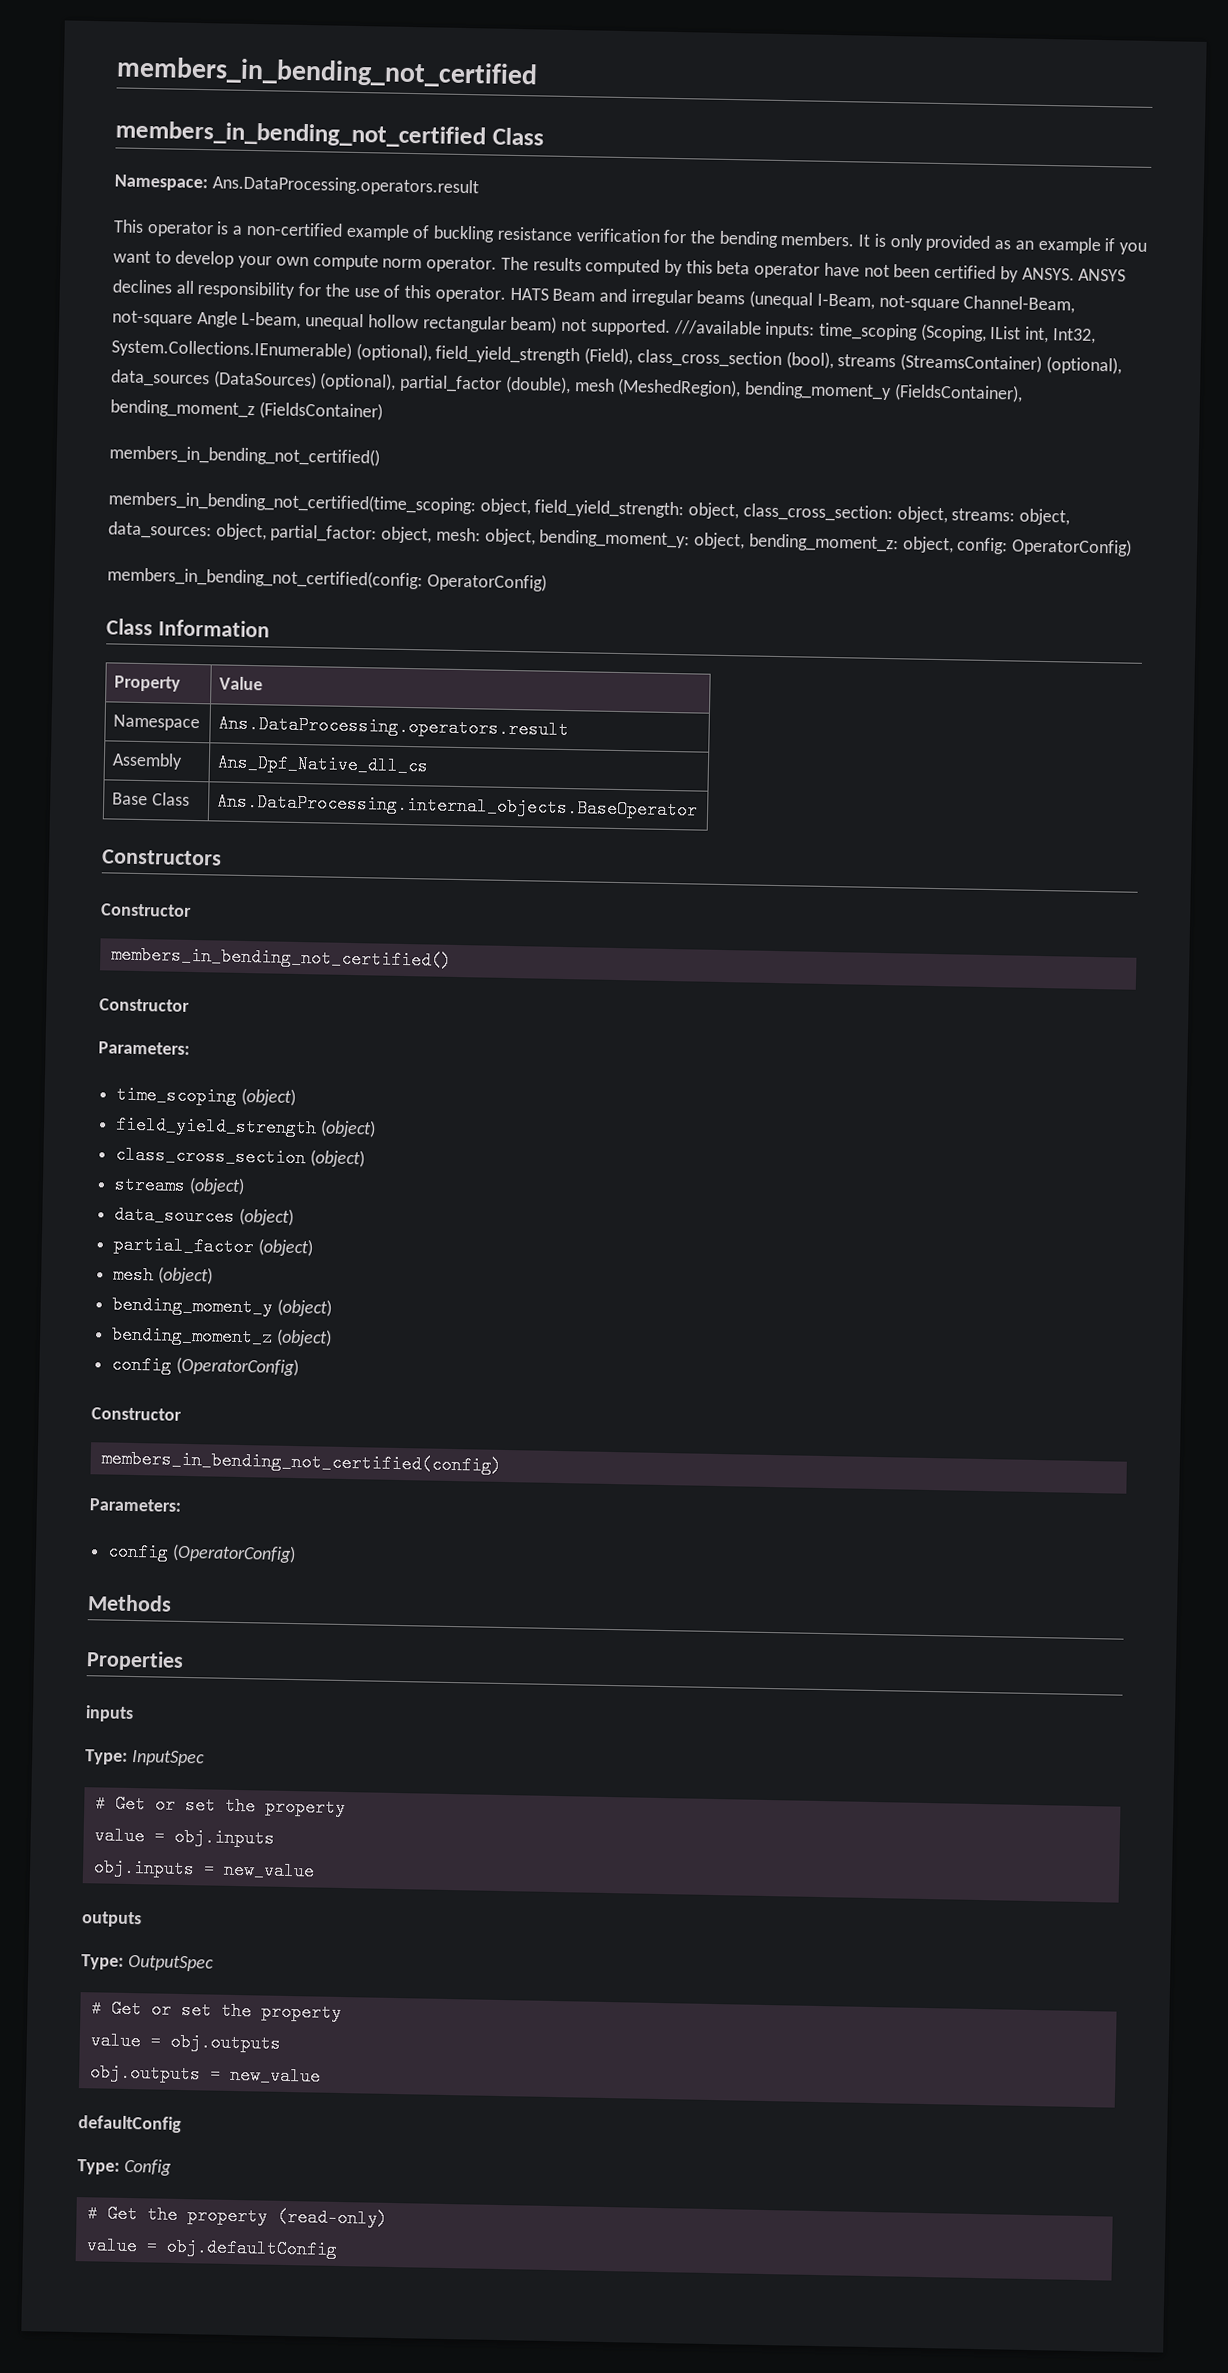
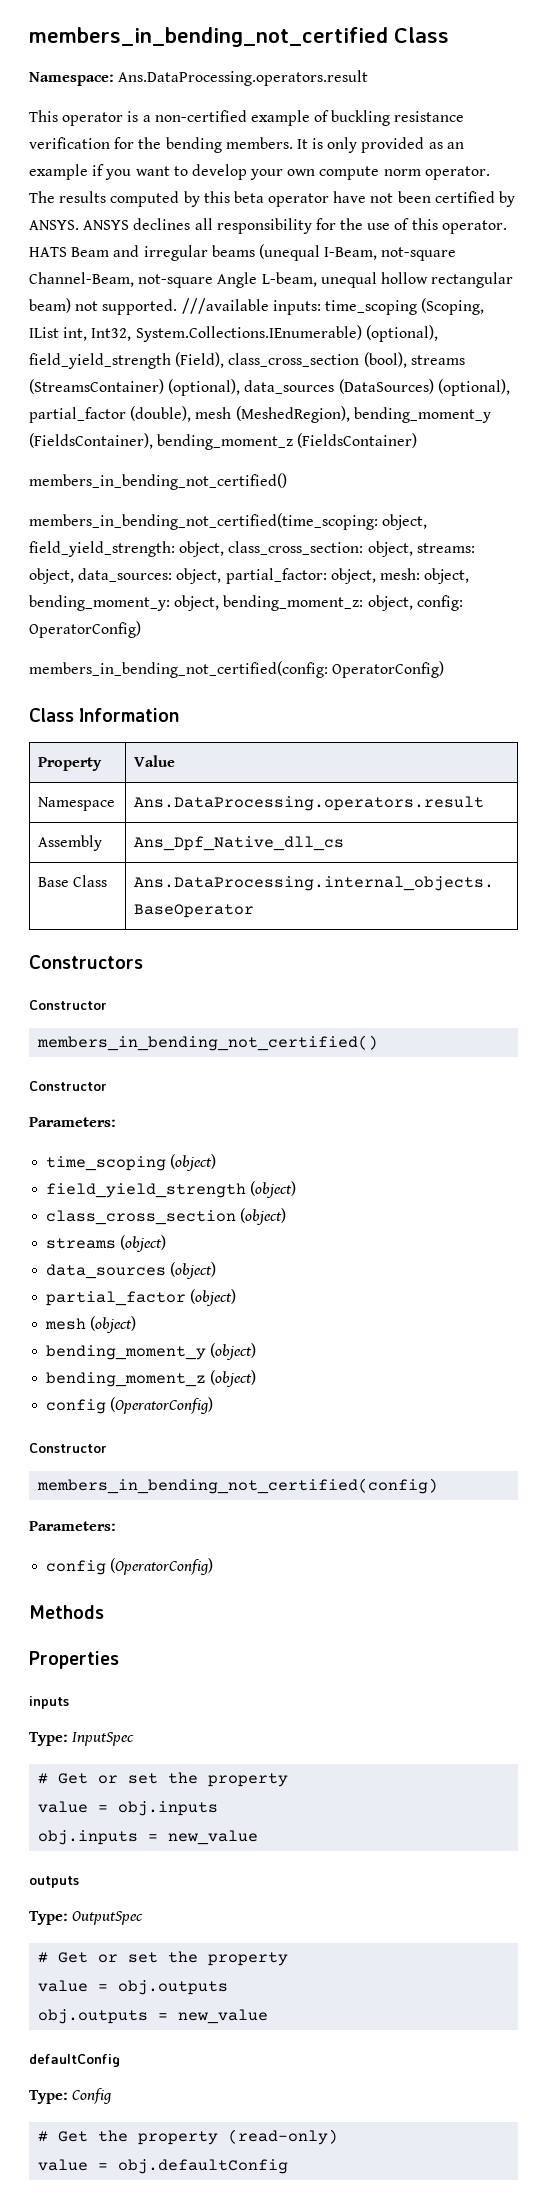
[116,56,538,89] [115,120,486,149] members_in_bending_not_certified // members_in_bending_not_certified -> [29,27,388,47] members_in_bending_not_certified

